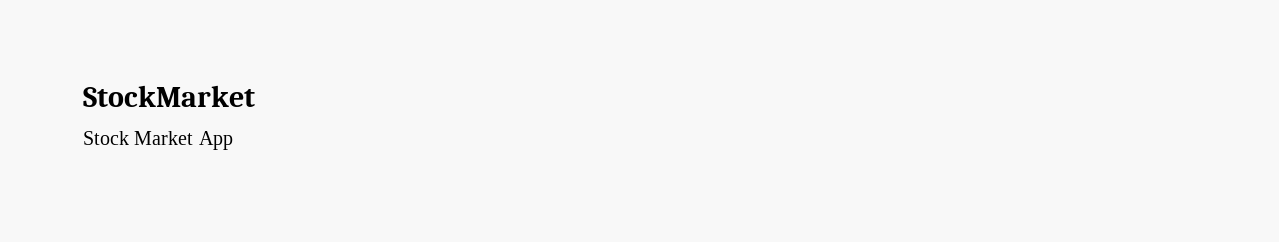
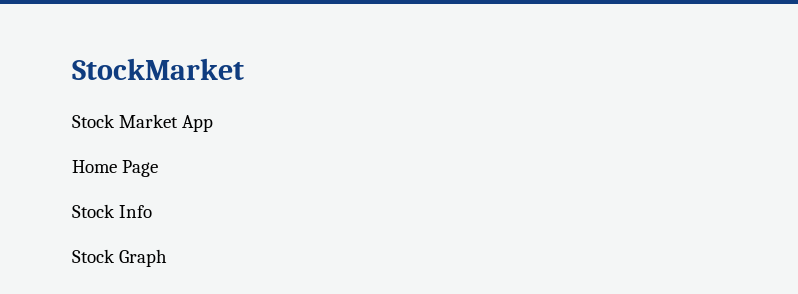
(233, 140) none -> [72,160,159,177] [72,204,153,218] [72,249,168,267] // Home Page // Stock Info // Stock Graph

